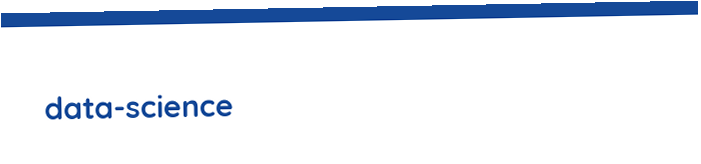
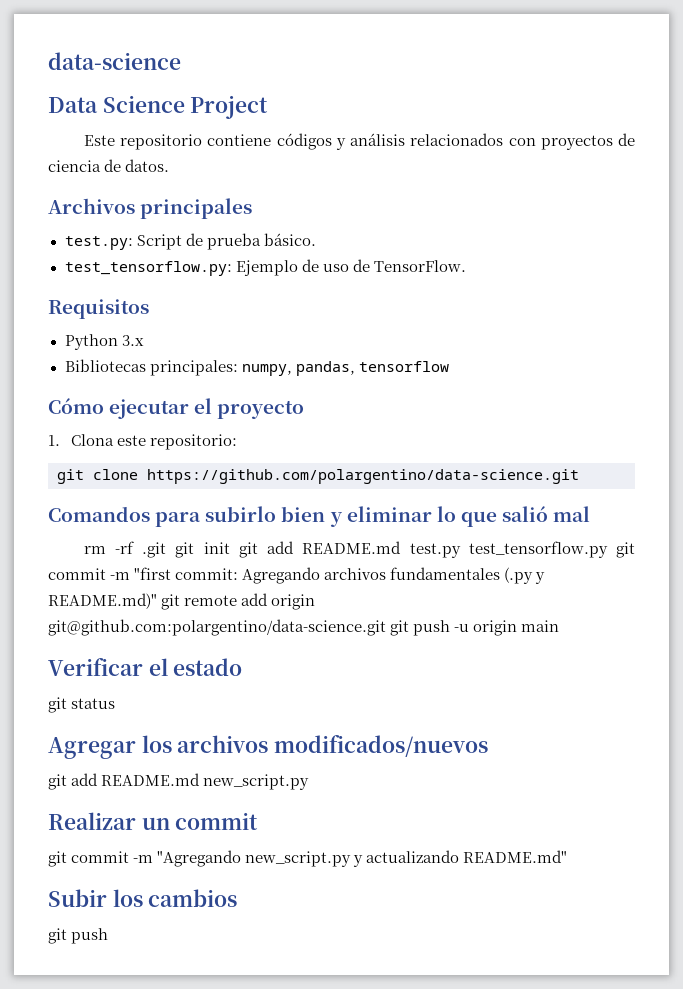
(234, 106) none -> [48,95,269,119] [83,133,635,150] [48,159,170,172] [48,198,253,219] [64,233,316,250] [64,259,466,276] [48,299,149,319] [64,334,144,350] [64,359,449,376] [48,398,305,419] [48,434,237,450] [57,469,579,484] [48,506,591,527] [83,541,636,558] [48,567,546,584] [48,593,316,610] [48,619,560,636] [48,658,243,676] [48,697,116,713] [48,735,489,759] [48,773,310,790] [48,812,259,830] [48,850,568,867] [48,889,238,907] [48,928,109,944] // Data Science Project // Este repositorio contiene códigos y análisis relacionados con proyectos de ciencia de datos. // Archivos principales // test.py: Script de prueba básico. // test_tensorflow.py: Ejemplo de uso de TensorFlow. // Requisitos // Python 3.x // Bibliotecas principales: numpy, pandas, tensorflow // Cómo ejecutar el proyecto // 1. Clona este repositorio: // git clone https://github.com/polargentino/data-science.git // Comandos para subirlo bien y eliminar lo que salió mal // rm -rf .git git init git add README.md test.py test_tensorflow.py git commit -m "first commit: Agregando archivos fundamentales (.py y README.md)" git remote add origin git@github.com:polargentino/data-science.git git push -u origin main // Verificar el estado // git status // Agregar los archivos modificados/nuevos // git add README.md new_script.py // Realizar un commit // git commit -m "Agregando new_script.py y actualizando README.md" // Subir los cambios // git push

